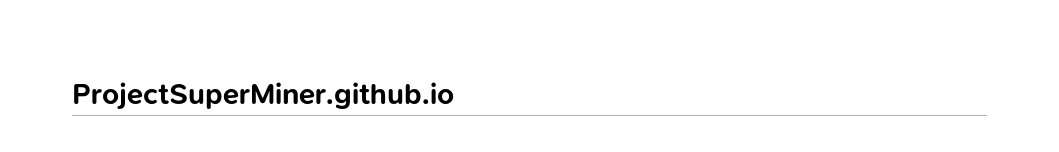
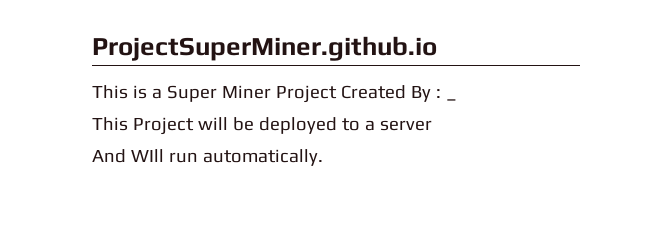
(454, 96) none -> [92,85,441,103] [445,98,457,101] [92,117,432,135] [92,149,323,166] // This is a Super Miner Project Created By : _ // This Project will be deployed to a server // And WIll run automatically.

